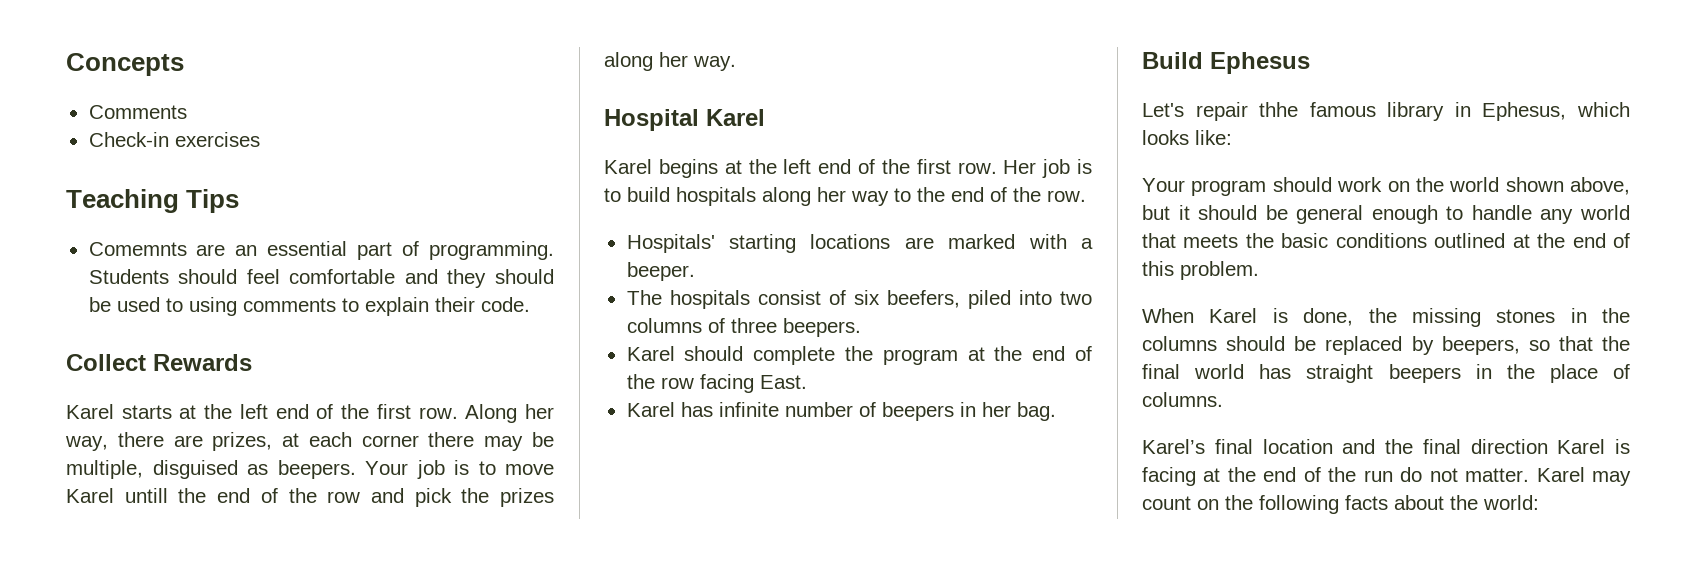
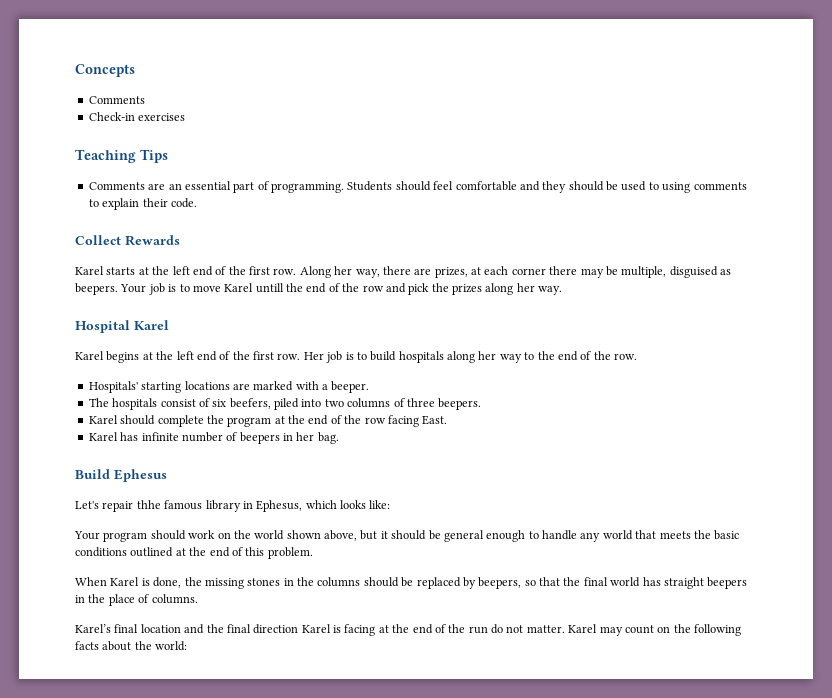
[88,242,187,256] Comemnts -> [88,182,145,190] Comments

